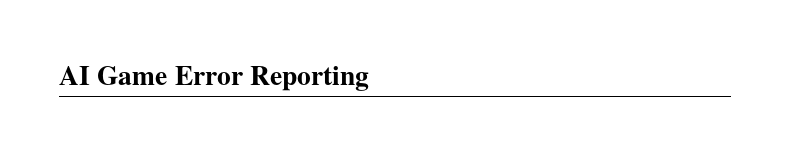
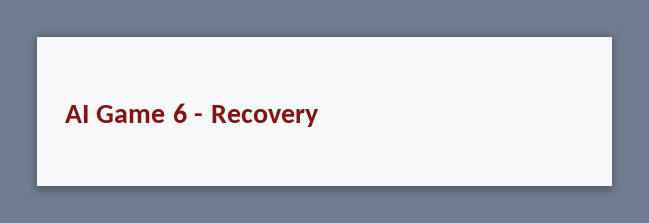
[174,66,370,91] Error Reporting -> [172,103,319,127] 6 - Recovery

